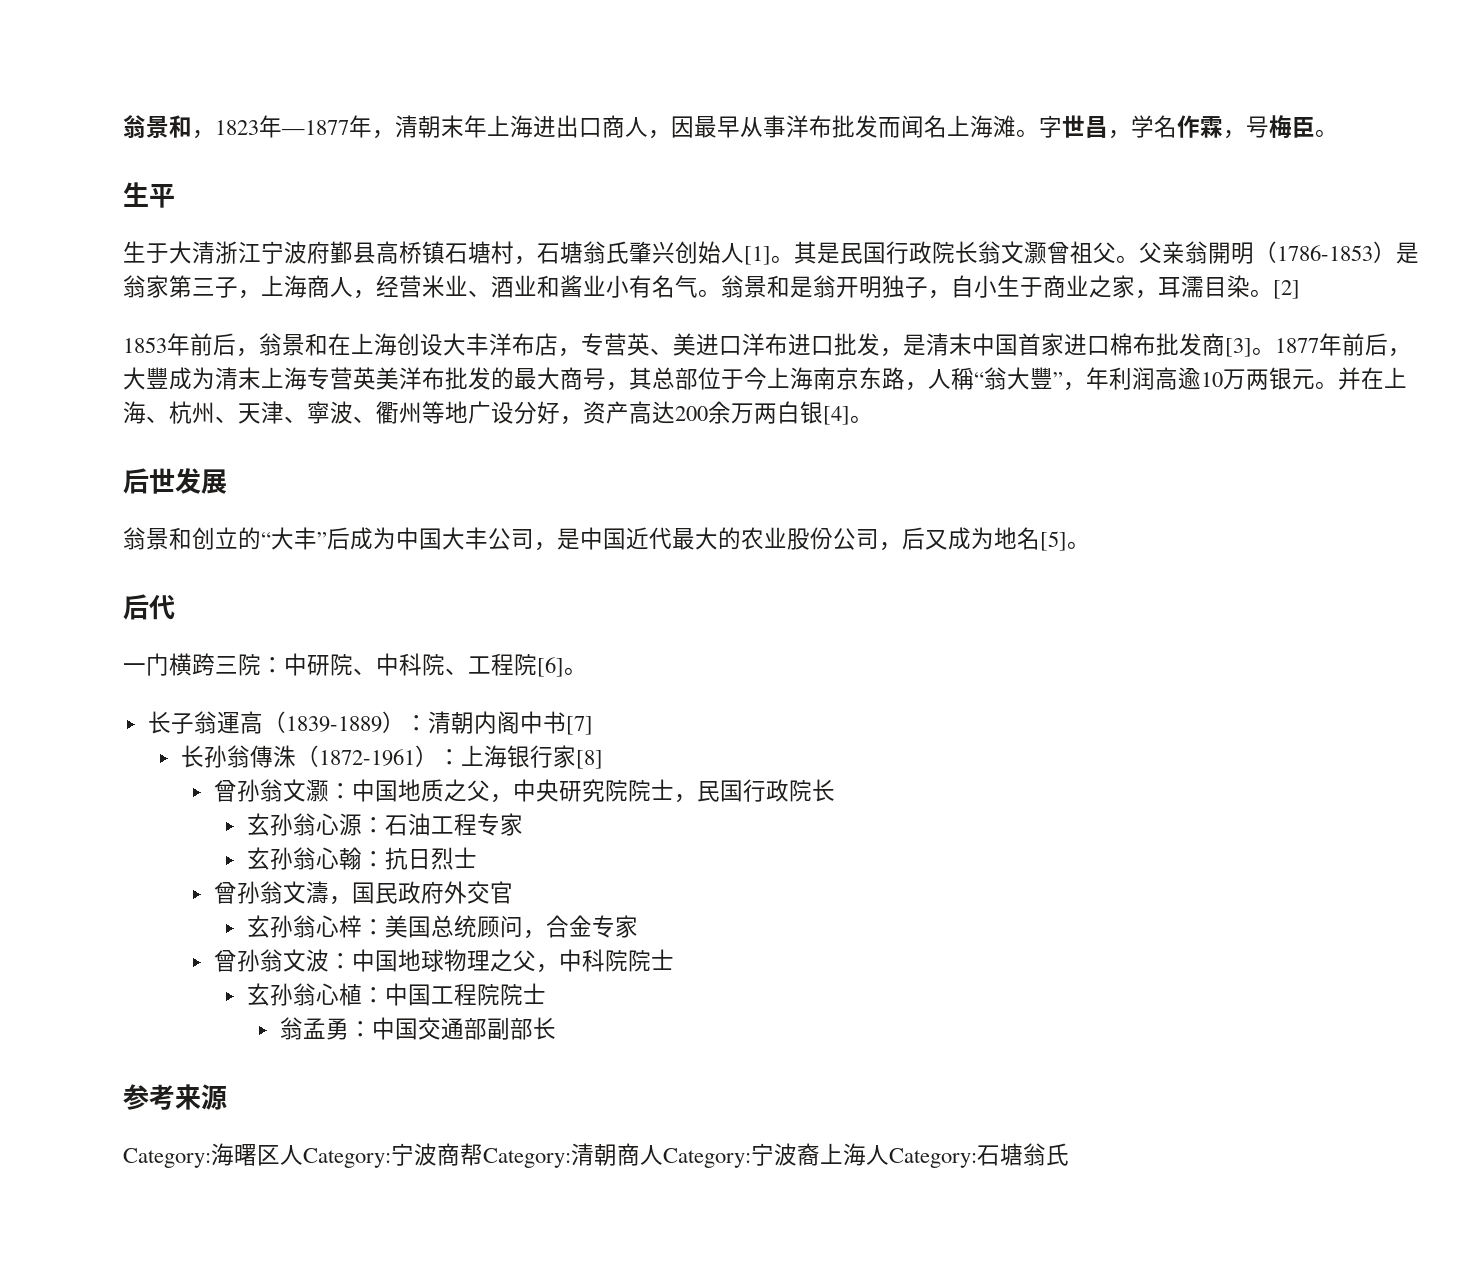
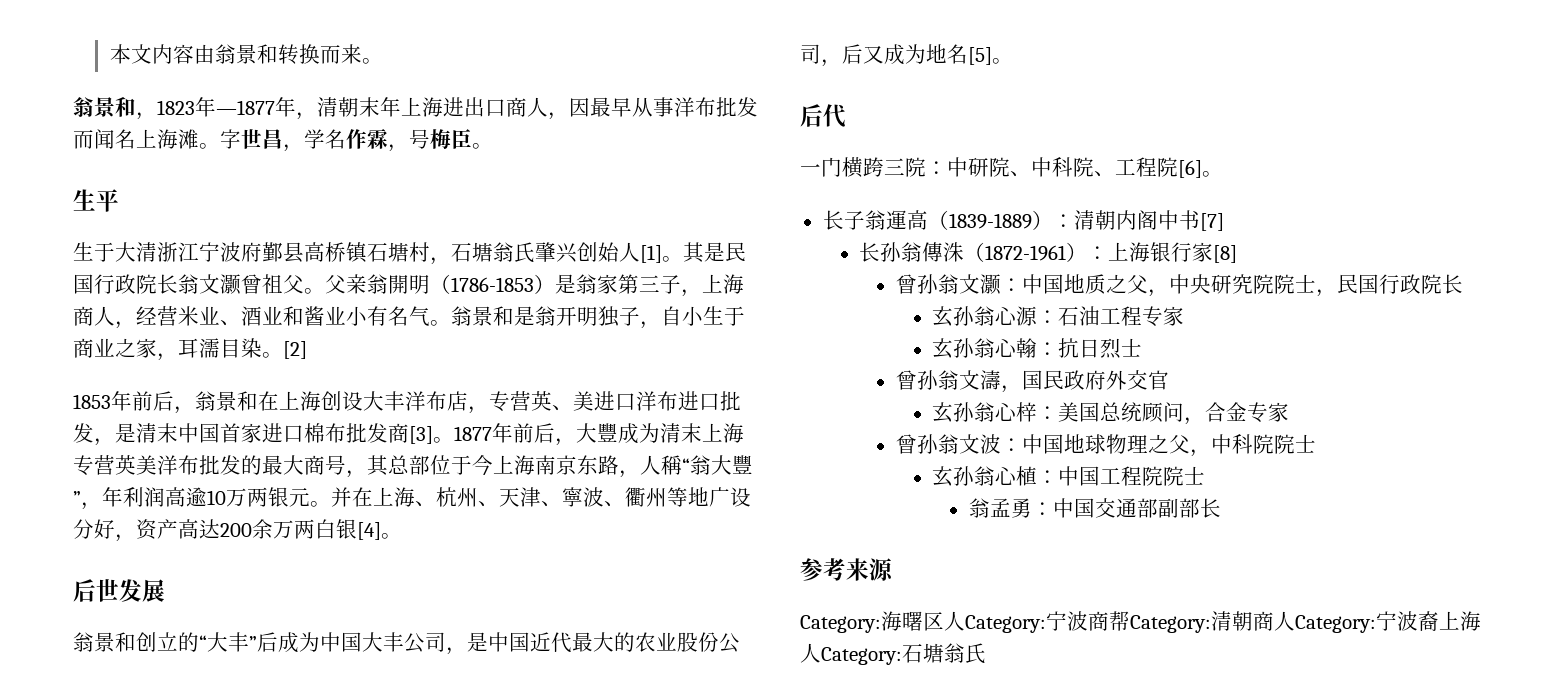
(123, 126) none -> [109,44,383,65] 本文内容由翁景和转换而来。 //

